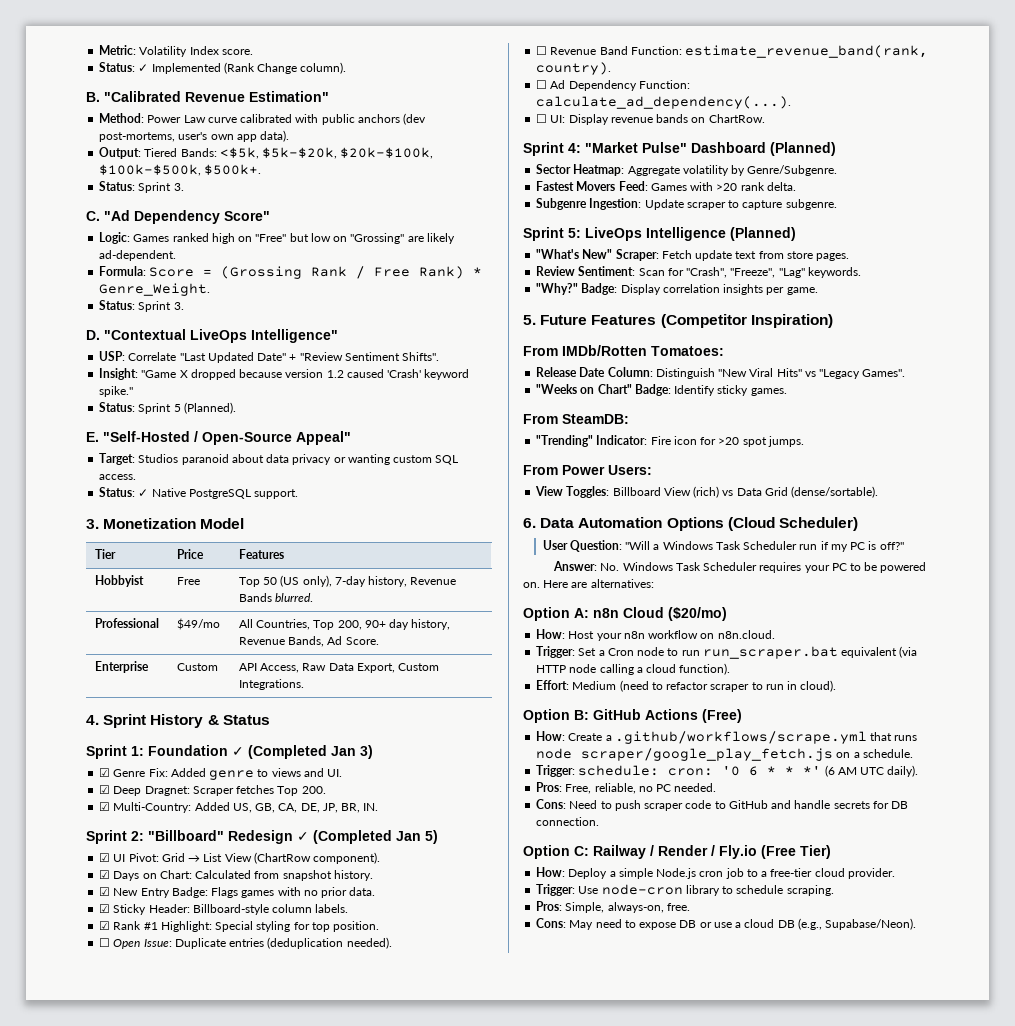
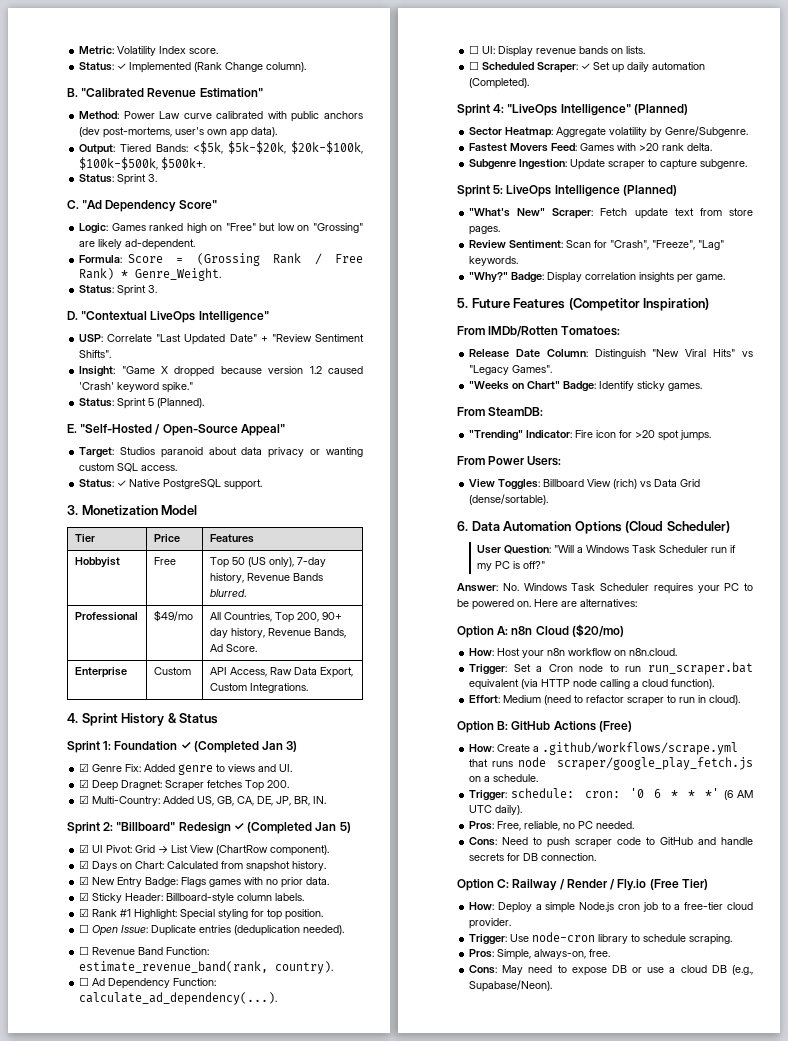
[708,114,765,123] ChartRow. -> [626,46,646,54] [469,61,706,73] [469,78,530,89] lists. // ☐ Scheduled Scraper: ✓ Set up daily automation (Completed).
[585,142,766,153] "Market Pulse" Dashboard -> [507,104,631,116] "LiveOps Intelligence"

